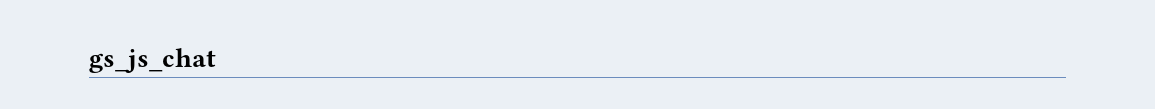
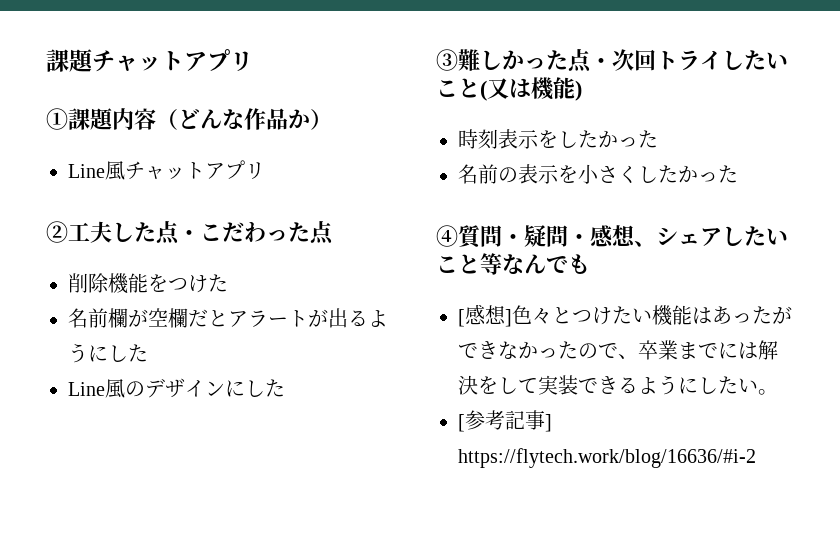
[89,48,216,73] gs_js_chat -> [46,49,253,72] [46,108,332,130] [68,160,265,180] [46,221,334,245] [68,273,228,294] [68,308,388,328] [68,343,148,363] [68,378,285,398] [436,49,788,73] [436,77,582,101] [458,129,658,149] [458,164,738,184] [436,225,788,249] [436,253,590,275] [458,304,792,327] [458,340,778,360] [458,375,778,395] [458,410,552,432] [458,448,756,468] 課題チャットアプリ // ①課題内容（どんな作品か） // Line風チャットアプリ // ②工夫した点・こだわった点 // 削除機能をつけた // 名前欄が空欄だとアラートが出るようにした // Line風のデザインにした // ③難しかった点・次回トライしたいこと(又は機能) // 時刻表示をしたかった // 名前の表示を小さくしたかった // ④質問・疑問・感想、シェアしたいこと等なんでも // [感想]色々とつけたい機能はあったができなかったので、卒業までには解決をして実装できるようにしたい。 // [参考記事] https://flytech.work/blog/16636/#i-2

